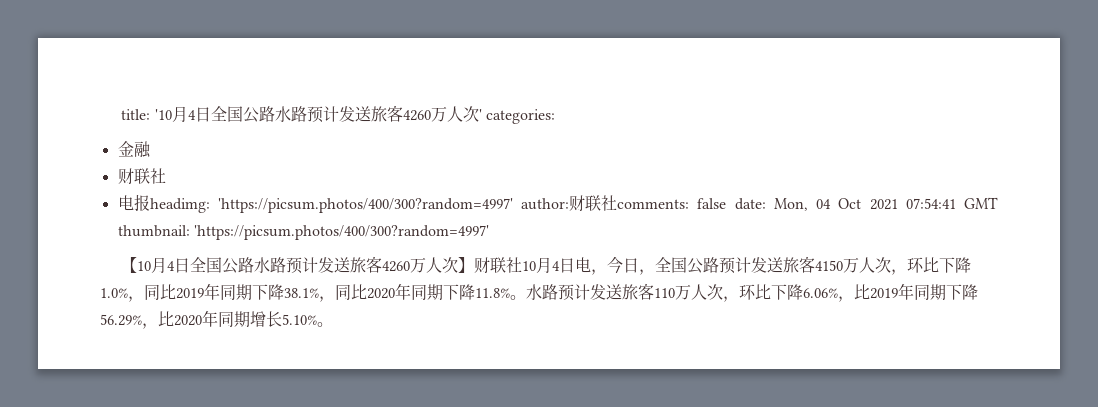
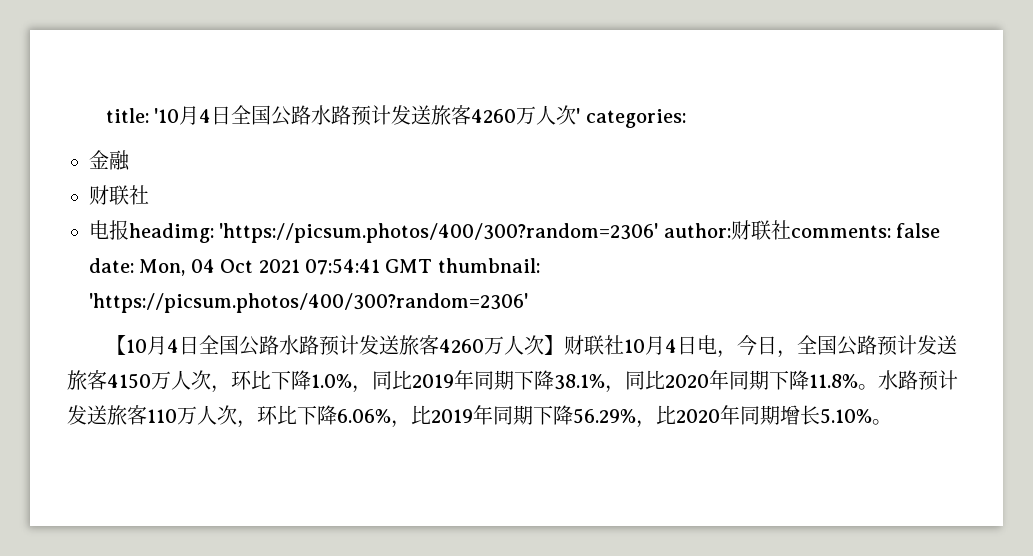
[217,198,513,213] 'https://picsum.photos/400/300?random=4997' -> [219,223,659,243] 'https://picsum.photos/400/300?random=2306'
[193,225,489,240] 'https://picsum.photos/400/300?random=4997' -> [89,293,528,313] 'https://picsum.photos/400/300?random=2306'

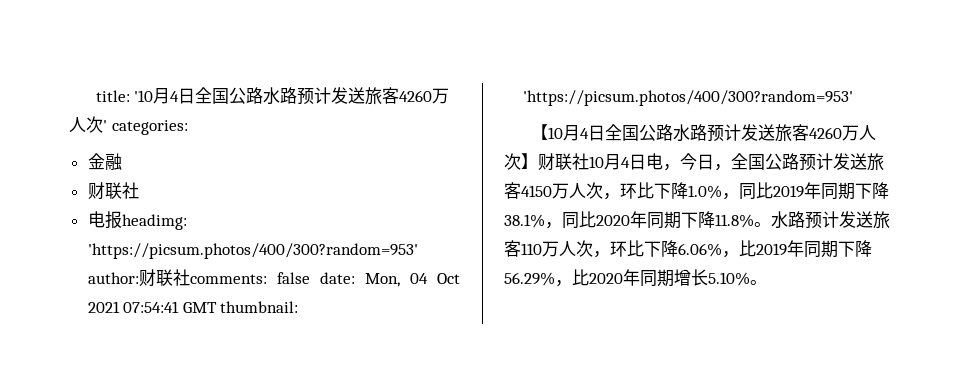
[219,223,659,243] 'https://picsum.photos/400/300?random=2306' -> [87,243,418,259] 'https://picsum.photos/400/300?random=953'
[89,293,528,313] 'https://picsum.photos/400/300?random=2306' -> [522,90,853,106] 'https://picsum.photos/400/300?random=953'

